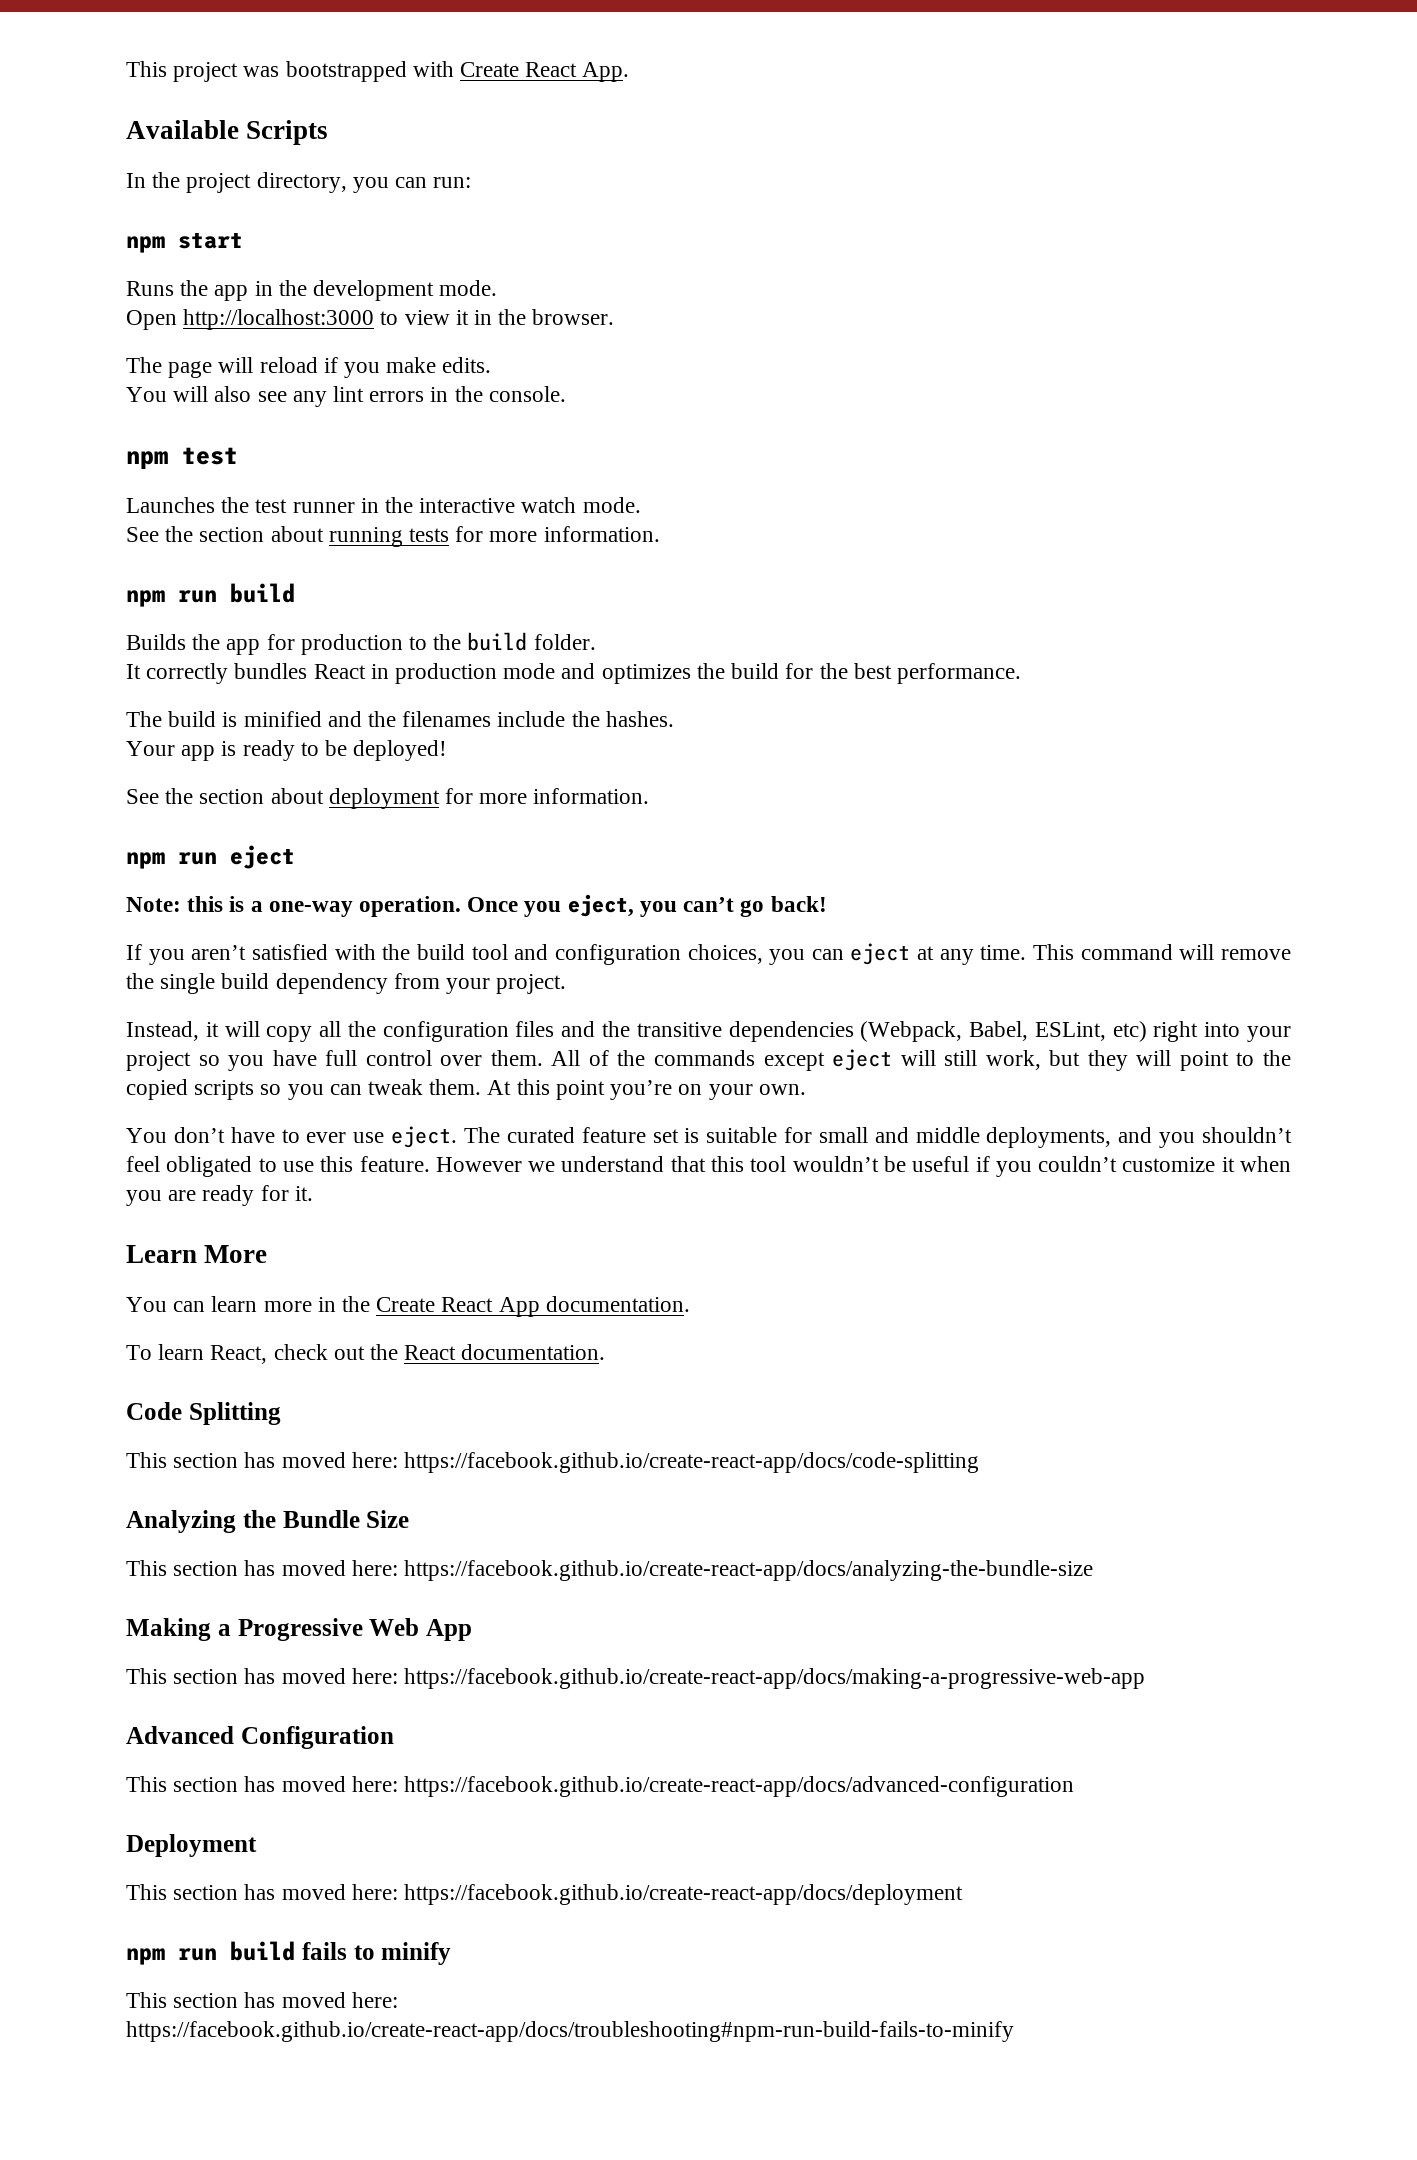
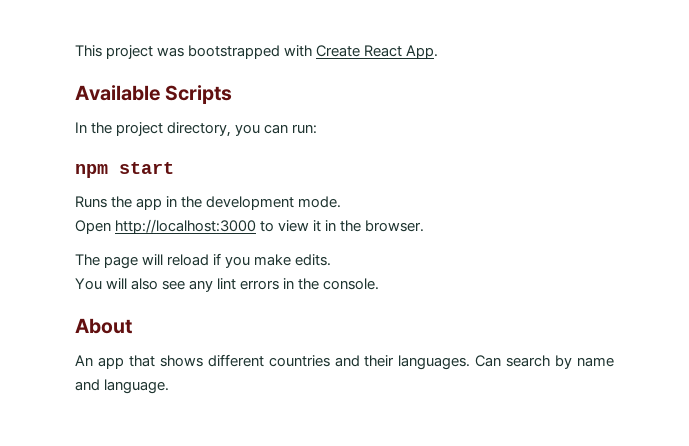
[126,447,238,469] [126,497,641,513] [126,526,660,547] [126,583,295,607] [126,632,596,655] [126,663,1021,684] [126,711,674,727] [126,740,448,761] [126,788,650,809] [126,845,295,869] [126,894,827,917] [126,943,1291,965] [126,973,567,994] [126,1021,1292,1042] [126,1049,1291,1071] [126,1079,806,1100] [126,1126,1292,1148] [126,1156,1291,1177] [126,1185,313,1206] [126,1245,268,1263] [126,1296,690,1317] [126,1344,606,1364] [126,1402,281,1425] [126,1452,980,1473] [126,1510,410,1533] [126,1560,1094,1581] [126,1618,472,1641] [126,1668,1146,1689] [126,1726,394,1749] [126,1776,1075,1797] [126,1834,257,1857] [126,1884,964,1905] [126,1941,452,1965] [126,1992,398,2008] [126,2021,1014,2042] npm test // Launches the test runner in the interactive watch mode. // See the section about running tests for more information. // npm run build // Builds the app for production to the build folder. // It correctly bundles React in production mode and optimizes the build for the best performance. // The build is minified and the filenames include the hashes. // Your app is ready to be deployed! // See the section about deployment for more information. // npm run eject // Note: this is a one-way operation. Once you eject, you can’t go back! // If you aren’t satisfied with the build tool and configuration choices, you can eject at any time. This command will remove the single build dependency from your project. // Instead, it will copy all the configuration files and the transitive dependencies (Webpack, Babel, ESLint, etc) right into your project so you have full control over them. All of the commands except eject will still work, but they will point to the copied scripts so you can tweak them. At this point you’re on your own. // You don’t have to ever use eject. The curated feature set is suitable for small and middle deployments, and you shouldn’t feel obligated to use this feature. However we understand that this tool wouldn’t be useful if you couldn’t customize it when you are ready for it. // Learn More // You can learn more in the Create React App documentation. // To learn React, check out the React documentation. // Code Splitting // This section has moved here: https://facebook.github.io/create-react-app/docs/code-splitting // Analyzing the Bundle Size // This section has moved here: https://facebook.github.io/create-react-app/docs/analyzing-the-bundle-size // Making a Progressive Web App // This section has moved here: https://facebook.github.io/create-react-app/docs/making-a-progressive-web-app // Advanced Configuration // This section has moved here: https://facebook.github.io/create-react-app/docs/advanced-configuration // Deployment // This section has moved here: https://facebook.github.io/create-react-app/docs/deployment // npm run build fails to minify // This section has moved here: https://facebook.github.io/create-react-app/docs/troubleshooting#npm-run-build-fails-to-minify -> [75,318,132,334] [75,354,615,370] [75,379,170,394] About // An app that shows different countries and their languages. Can search by name and language.

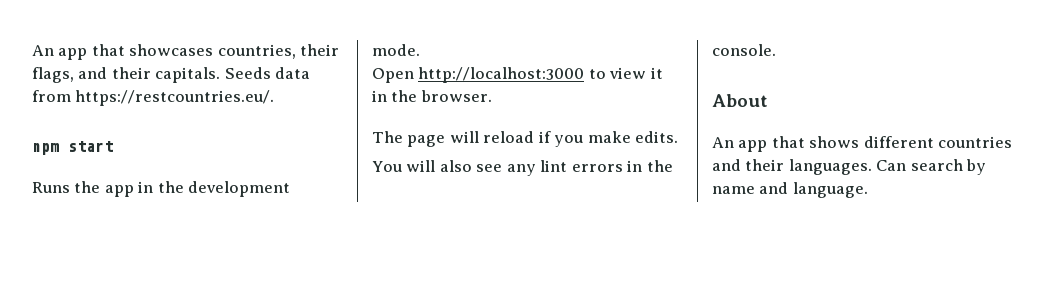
[75,45,439,59] [75,85,233,104] [75,122,318,137] This project was bootstrapped with Create React App. // Available Scripts // In the project directory, you can run: -> [32,44,340,60] [32,67,311,83] [32,90,275,106] An app that showcases countries, their flags, and their capitals. Seeds data from https://restcountries.eu/.

